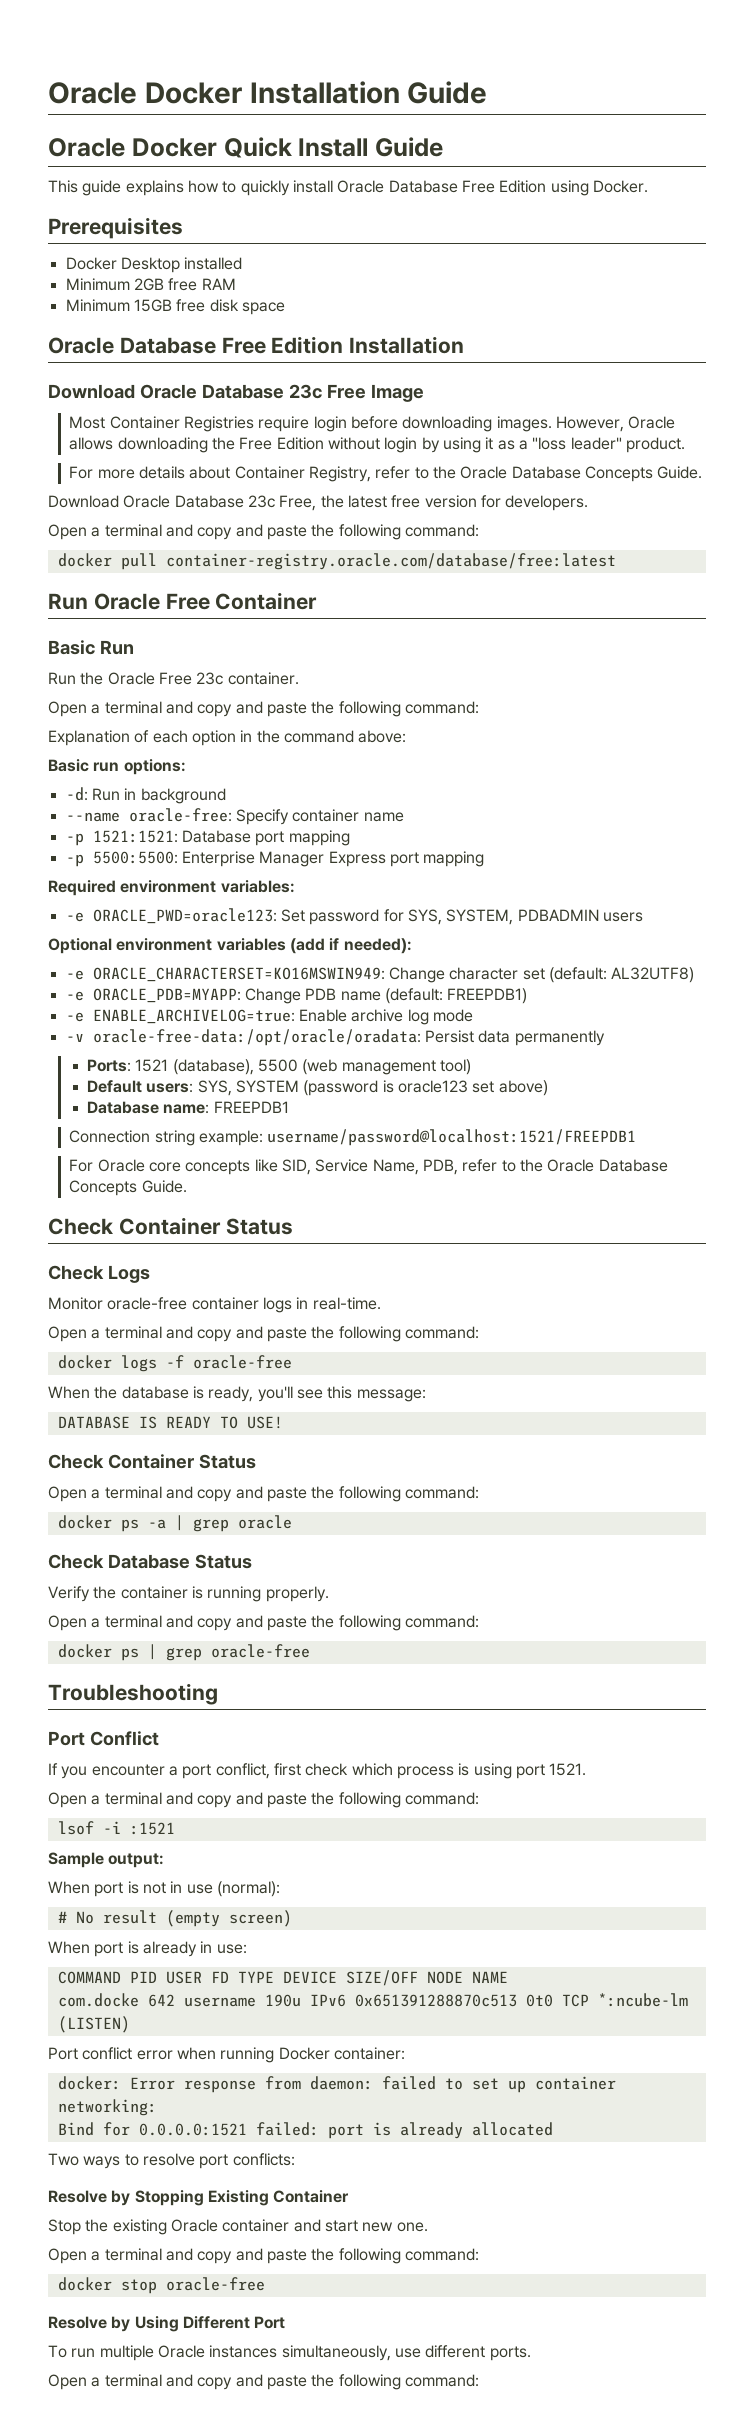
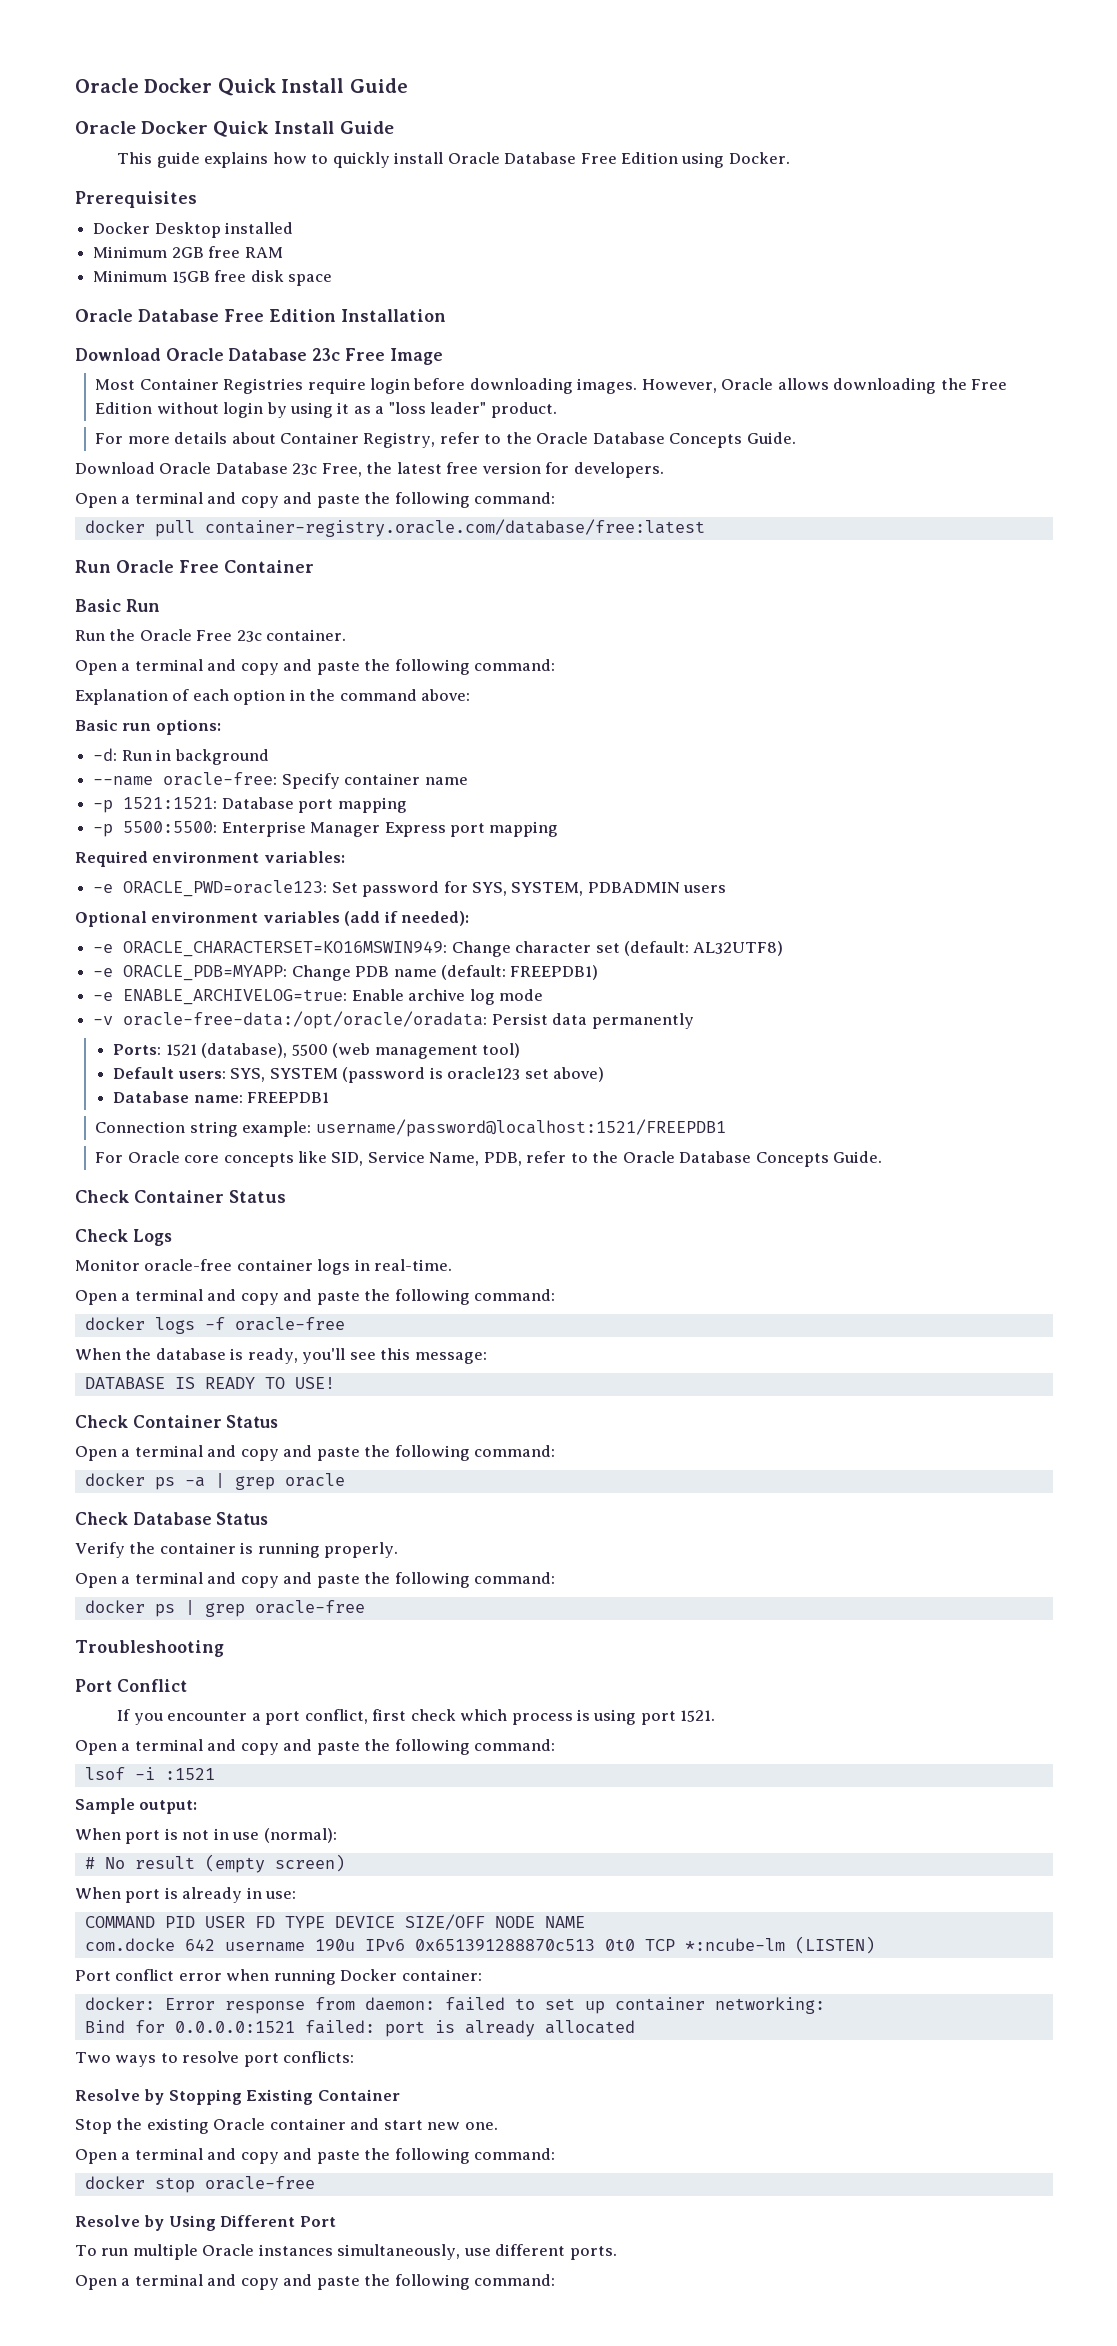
[48,81,400,104] Oracle Docker Installation -> [75,78,345,96] Oracle Docker Quick Install

